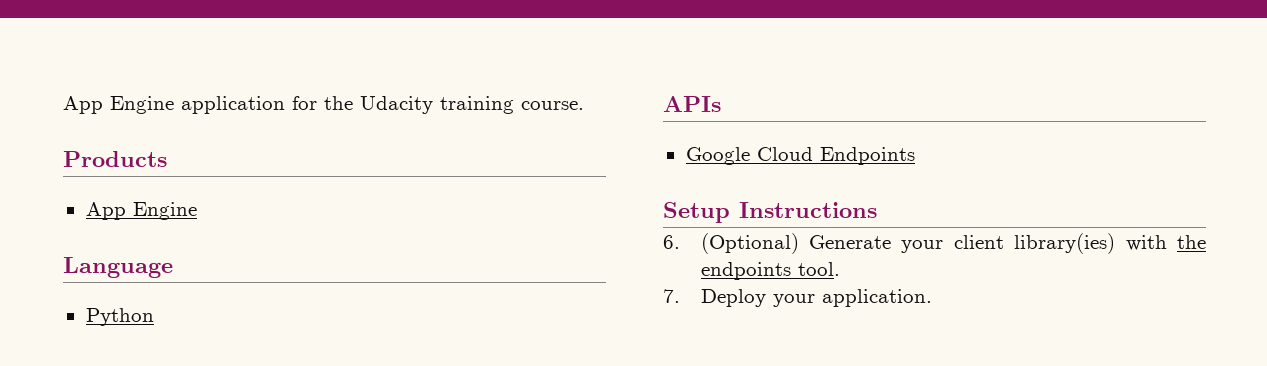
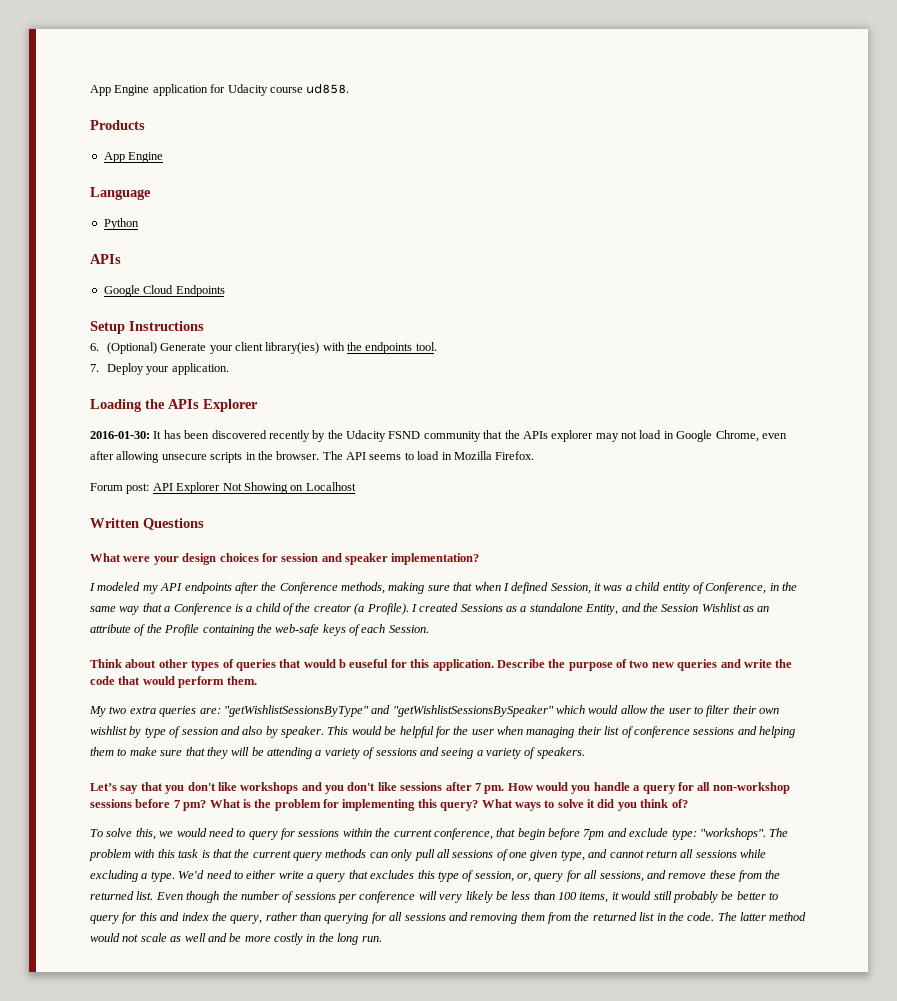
[324,96,584,114] the Udacity training course. -> [227,83,350,96] Udacity course ud858.
(932, 298) none -> [90,399,258,412] [90,430,787,442] [90,451,535,463] [90,482,356,494] [90,518,204,530] [90,553,480,565] [89,582,797,594] [90,603,770,615] [90,624,429,636] [90,659,793,671] [90,676,257,688] [89,705,779,717] [90,726,795,738] [90,747,585,759] [90,782,790,794] [90,799,688,811] [90,828,789,840] [89,849,766,861] [90,870,781,882] [90,891,778,903] [90,912,807,924] [90,933,382,945] // Loading the APIs Explorer // 2016-01-30: It has been discovered recently by the Udacity FSND community that the APIs explorer may not load in Google Chrome, even after allowing unsecure scripts in the browser. The API seems to load in Mozilla Firefox. // Forum post: API Explorer Not Showing on Localhost // Written Questions // What were your design choices for session and speaker implementation? // I modeled my API endpoints after the Conference methods, making sure that when I defined Session, it was a child entity of Conference, in the same way that a Conference is a child of the creator (a Profile). I created Sessions as a standalone Entity, and the Session Wishlist as an attribute of the Profile containing the web-safe keys of each Session. // Think about other types of queries that would b euseful for this application. Describe the purpose of two new queries and write the code that would perform them. // My two extra queries are: "getWishlistSessionsByType" and "getWishlistSessionsBySpeaker" which would allow the user to filter their own wishlist by type of session and also by speaker. This would be helpful for the user when managing their list of conference sessions and helping them to make sure that they will be attending a variety of sessions and seeing a variety of speakers. // Let’s say that you don't like workshops and you don't like sessions after 7 pm. How would you handle a query for all non-workshop sessions before 7 pm? What is the problem for implementing this query? What ways to solve it did you think of? // To solve this, we would need to query for sessions within the current conference, that begin before 7pm and exclude type: "workshops". The problem with this task is that the current query methods can only pull all sessions of one given type, and cannot return all sessions while excluding a type. We'd need to either write a query that excludes this type of session, or, query for all sessions, and remove these from the returned list. Even though the number of sessions per conference will very likely be less than 100 items, it would still probably be better to query for this and index the query, rather than querying for all sessions and removing them from the returned list in the code. The latter method would not scale as well and be more costly in the long run.

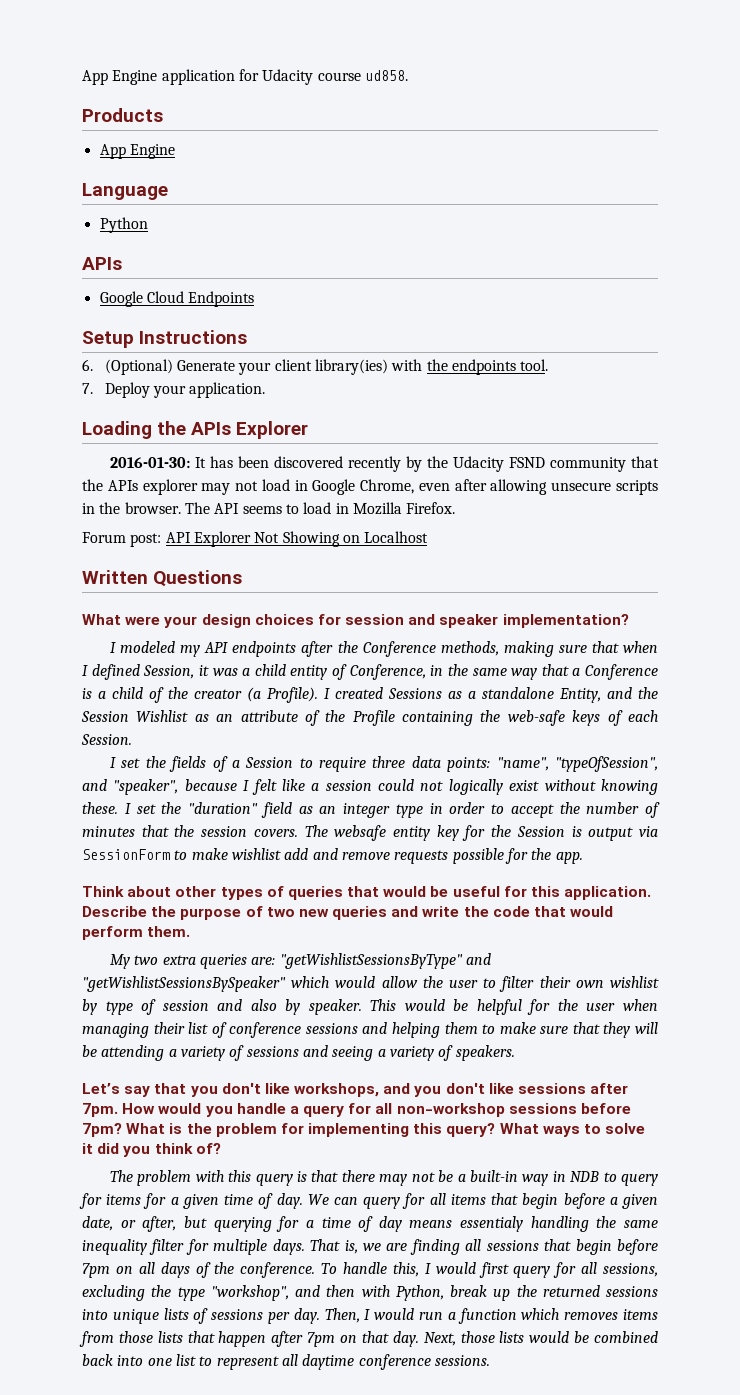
(429, 629) none -> [110,756,658,772] [82,779,658,795] [82,802,660,818] [82,825,659,841] [82,848,583,864] // I set the fields of a Session to require three data points: "name", "typeOfSession", and "speaker", because I felt like a session could not logically exist without knowing these. I set the "duration" field as an integer type in order to accept the number of minutes that the session covers. The websafe entity key for the Session is output via SessionForm to make wishlist add and remove requests possible for the app.
[339,659,389,668] b euseful -> [430,886,500,897] be useful
[240,782,299,794] workshops -> [294,1083,380,1097] workshops,
[474,783,505,794] 7 pm. -> [82,1103,118,1117] 7pm.
[173,800,207,811] 7 pm? -> [82,1123,122,1137] 7pm?
[90,828,789,840] [89,849,766,861] [90,870,781,882] [90,891,778,903] [90,912,807,924] [90,933,382,945] To solve this, we would need to query for sessions within the current conference, that begin before 7pm and exclude type: "workshops". The problem with this task is that the current query methods can only pull all sessions of one given type, and cannot return all sessions while excluding a type. We'd need to either write a query that excludes this type of session, or, query for all sessions, and remove these from the returned list. Even though the number of sessions per conference will very likely be less than 100 items, it would still probably be better to query for this and index the query, rather than querying for all sessions and removing them from the returned list in the code. The latter method would not scale as well and be more costly in the long run. -> [110,1170,658,1186] [79,1193,658,1209] [82,1216,659,1232] [82,1239,659,1255] [82,1262,658,1278] [82,1285,658,1301] [82,1308,658,1324] [79,1331,659,1347] [82,1354,490,1370] The problem with this query is that there may not be a built-in way in NDB to query for items for a given time of day. We can query for all items that begin before a given date, or after, but querying for a time of day means essentialy handling the same inequality filter for multiple days. That is, we are finding all sessions that begin before 7pm on all days of the conference. To handle this, I would first query for all sessions, excluding the type "workshop", and then with Python, break up the returned sessions into unique lists of sessions per day. Then, I would run a function which removes items from those lists that happen after 7pm on that day. Next, those lists would be combined back into one list to represent all daytime conference sessions.

